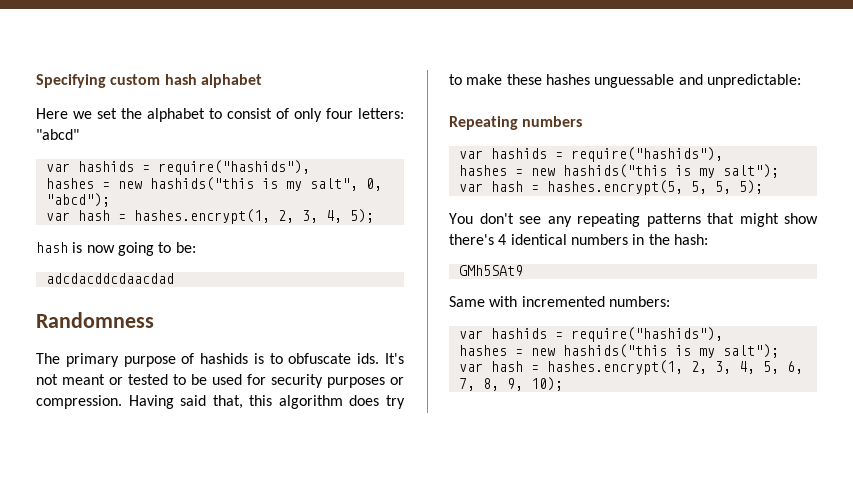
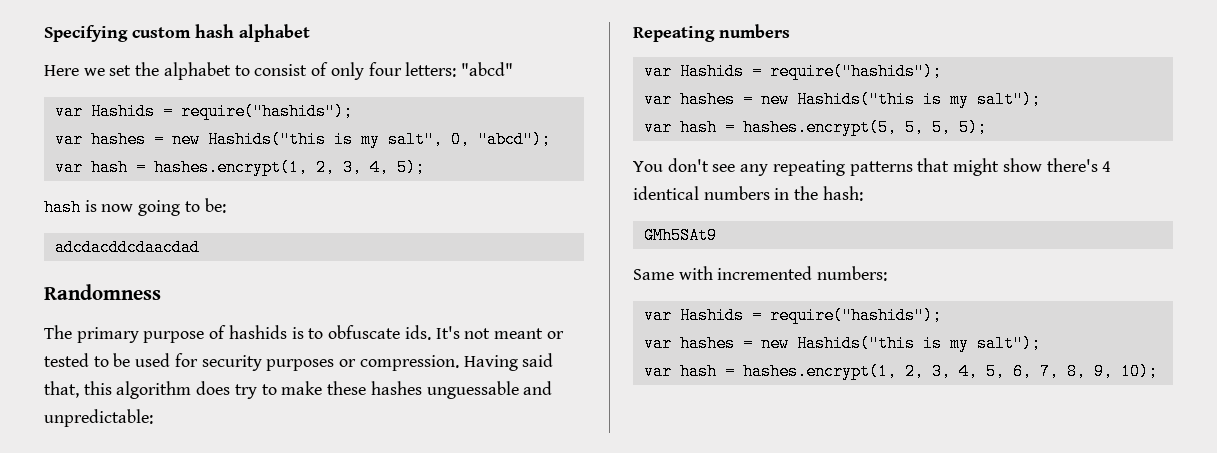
[77,160,310,175] [45,177,254,191] hashids = require("hashids"), // hashes = new hashids("this -> [90,103,353,120] [54,131,326,148] Hashids = require("hashids"); // var hashes = new Hashids("this
[490,147,723,162] [458,164,667,178] hashids = require("hashids"), // hashes = new hashids("this -> [679,63,942,80] [643,91,915,108] Hashids = require("hashids"); // var hashes = new Hashids("this
[490,327,723,342] [458,344,667,358] hashids = require("hashids"), // hashes = new hashids("this -> [679,307,942,324] [643,335,915,352] Hashids = require("hashids"); // var hashes = new Hashids("this

